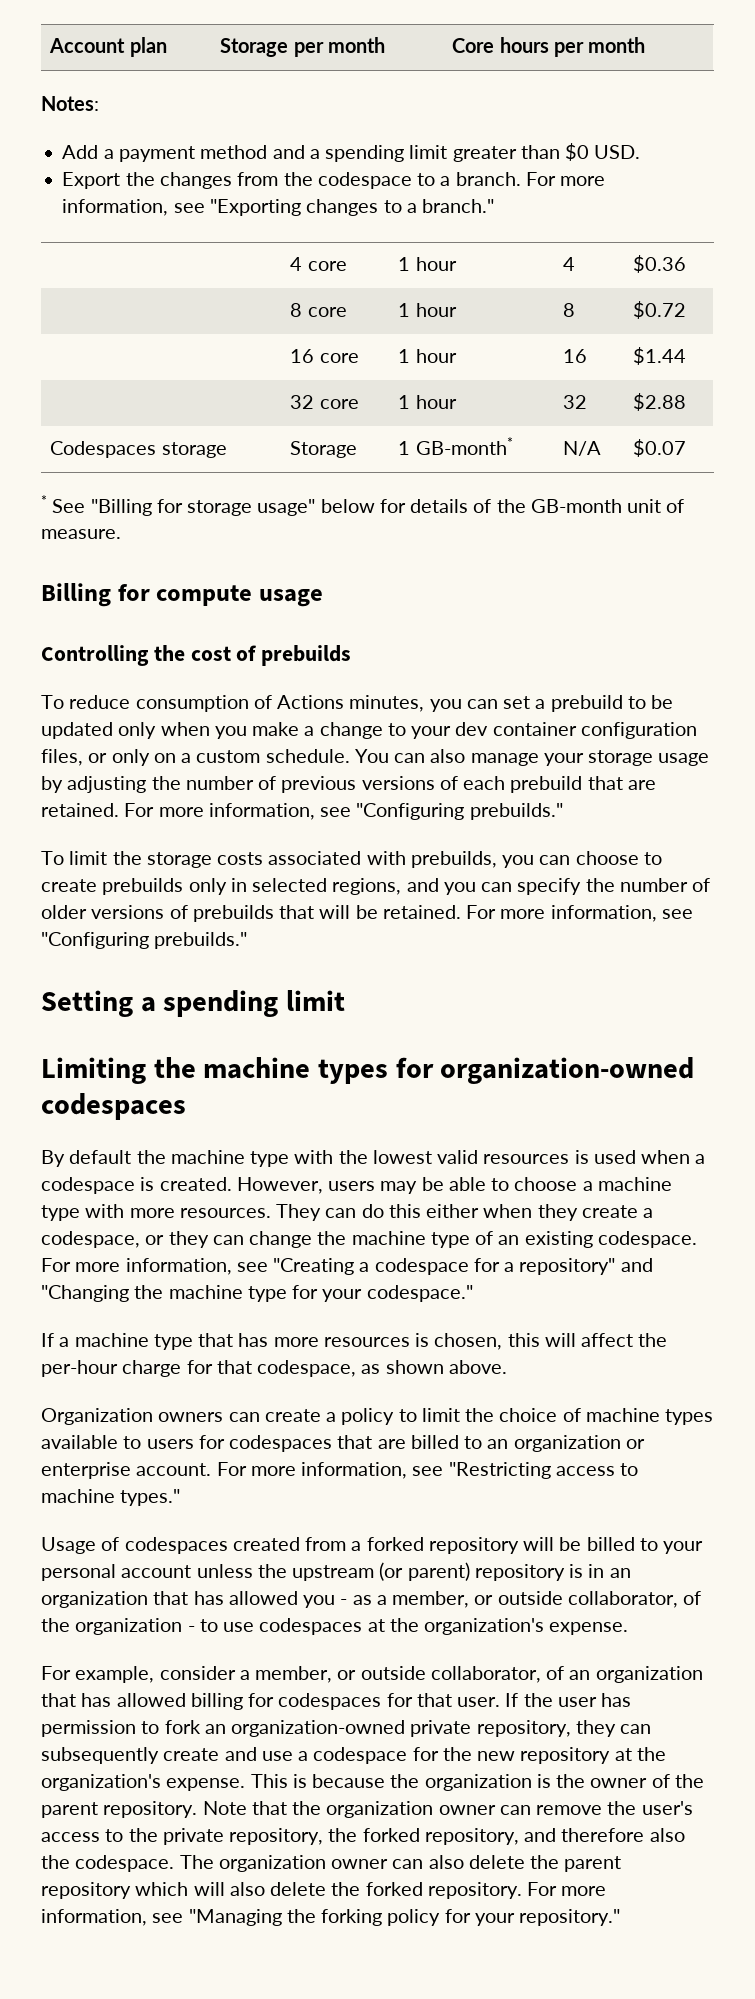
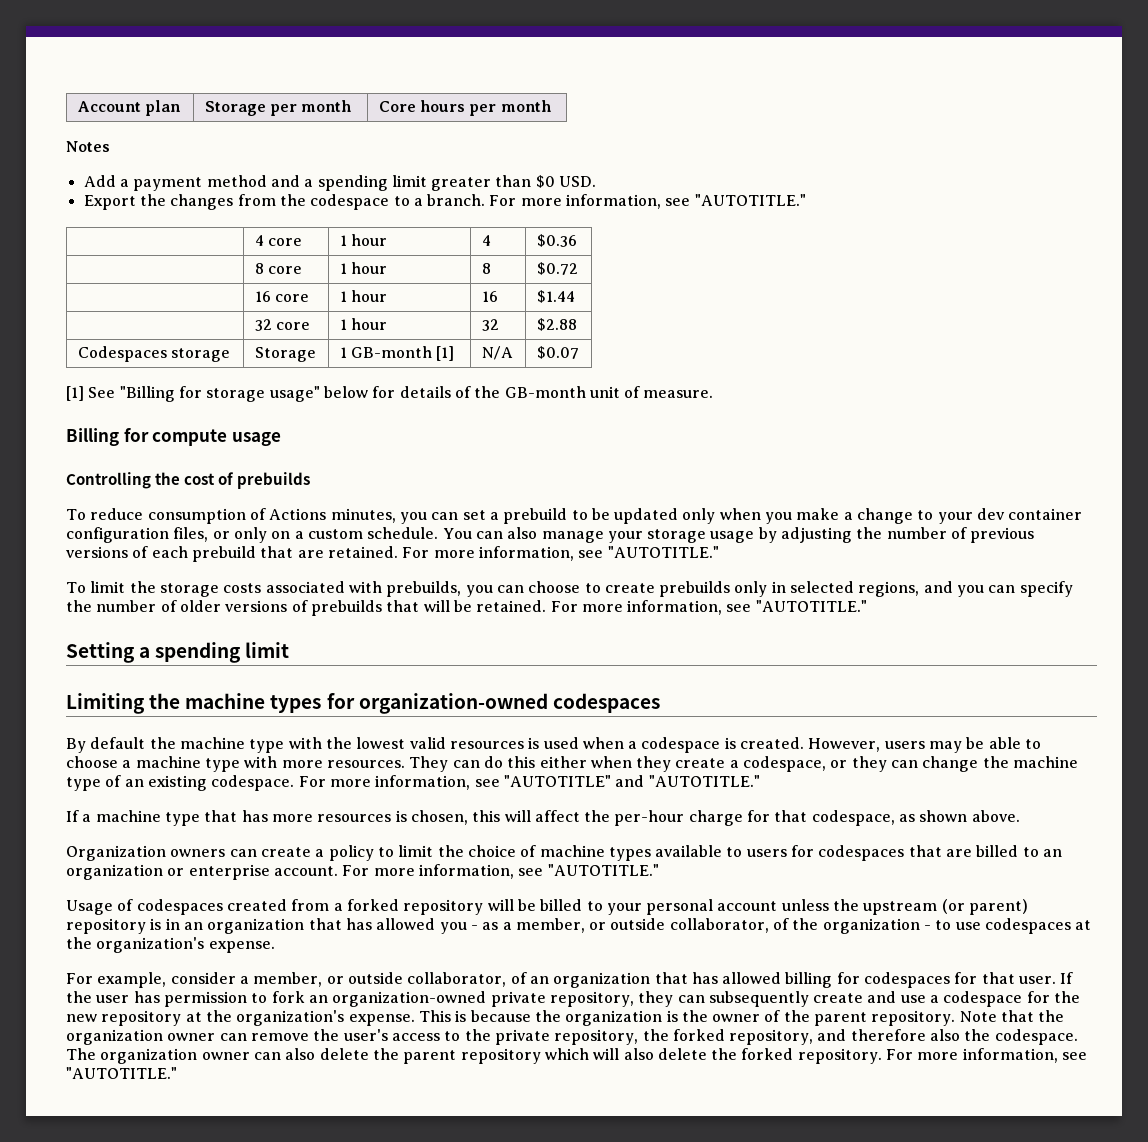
[41,96,99,111] Notes: -> [66,141,110,152] Notes
[209,199,495,216] "Exporting changes to a branch." -> [694,194,806,206] "AUTOTITLE."
[415,437,513,455] GB-month* -> [350,346,455,361] GB-month [1]
[41,495,47,506] * -> [66,386,84,401] [1]
[356,803,563,820] "Configuring prebuilds." -> [607,546,719,558] "AUTOTITLE."
[41,932,248,949] "Configuring prebuilds." -> [755,600,867,612] "AUTOTITLE."
[273,1258,653,1275] [41,1285,473,1302] "Creating a codespace for a repository" and "Changing the machine type for your codespace." -> [503,775,760,787] "AUTOTITLE" and "AUTOTITLE."
[448,1462,639,1479] [41,1489,181,1506] "Restricting access to machine types." -> [547,864,659,876] "AUTOTITLE."
[188,1909,621,1926] "Managing the forking policy for your repository." -> [66,1067,177,1079] "AUTOTITLE."

